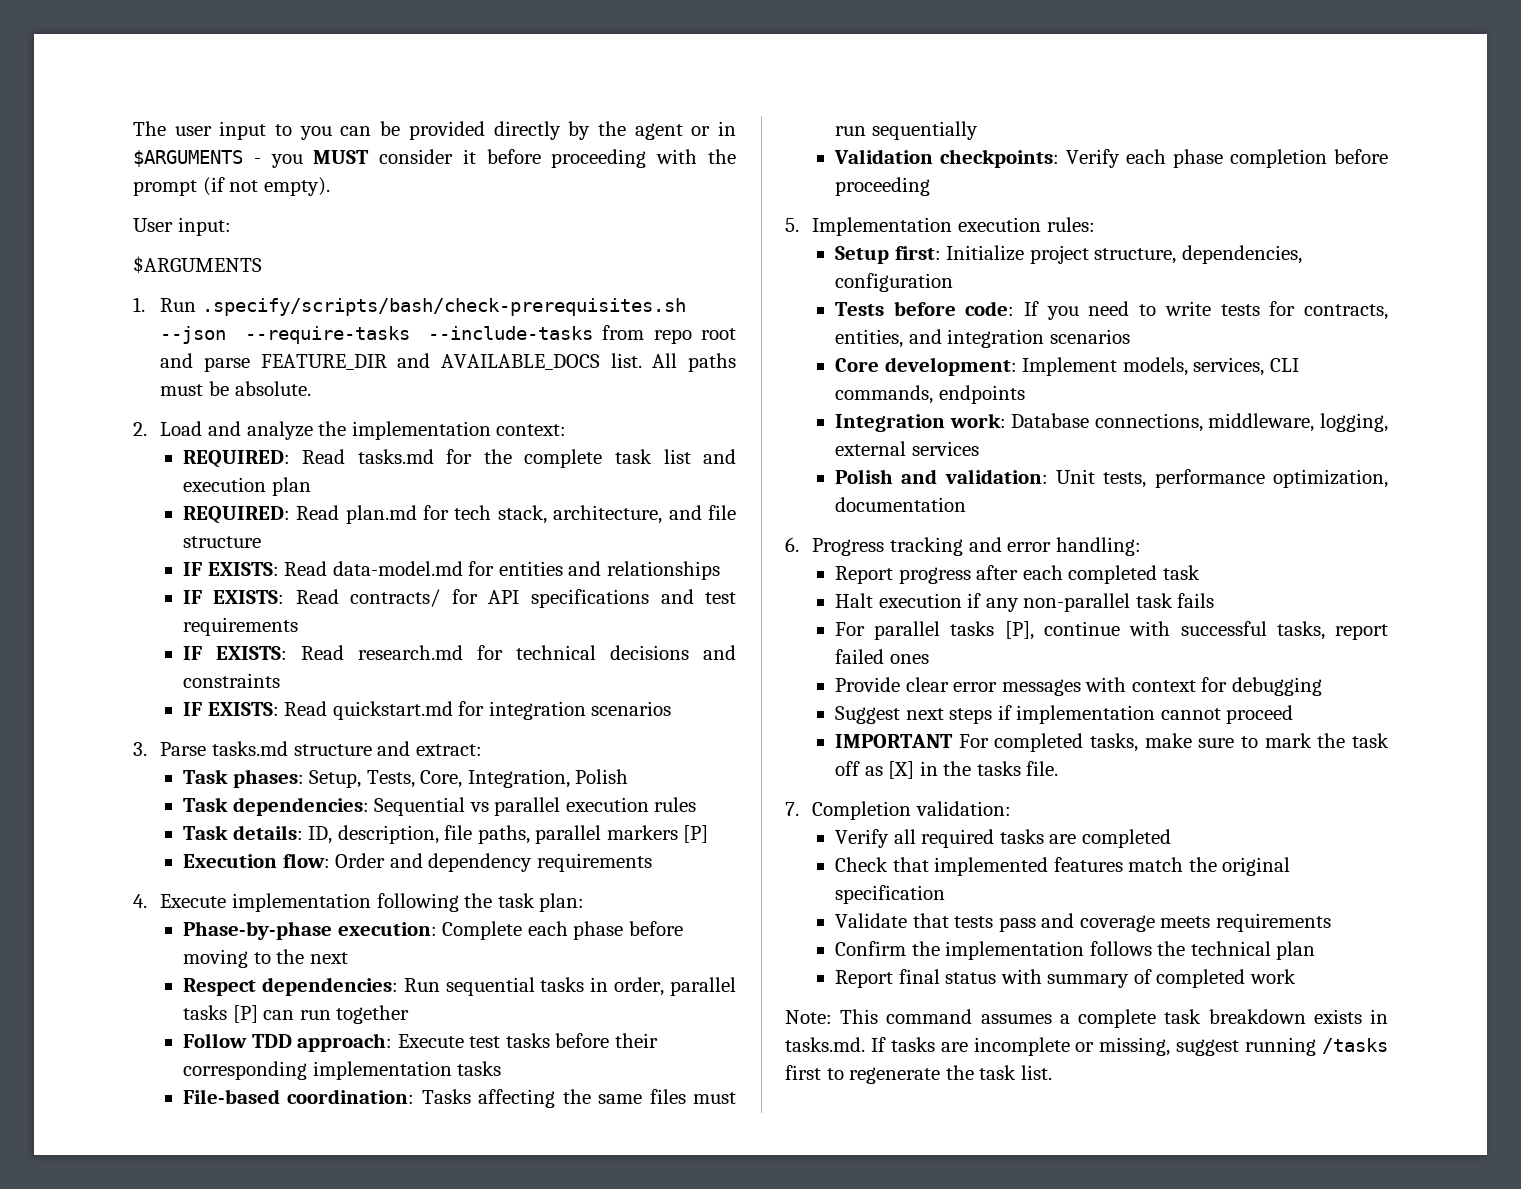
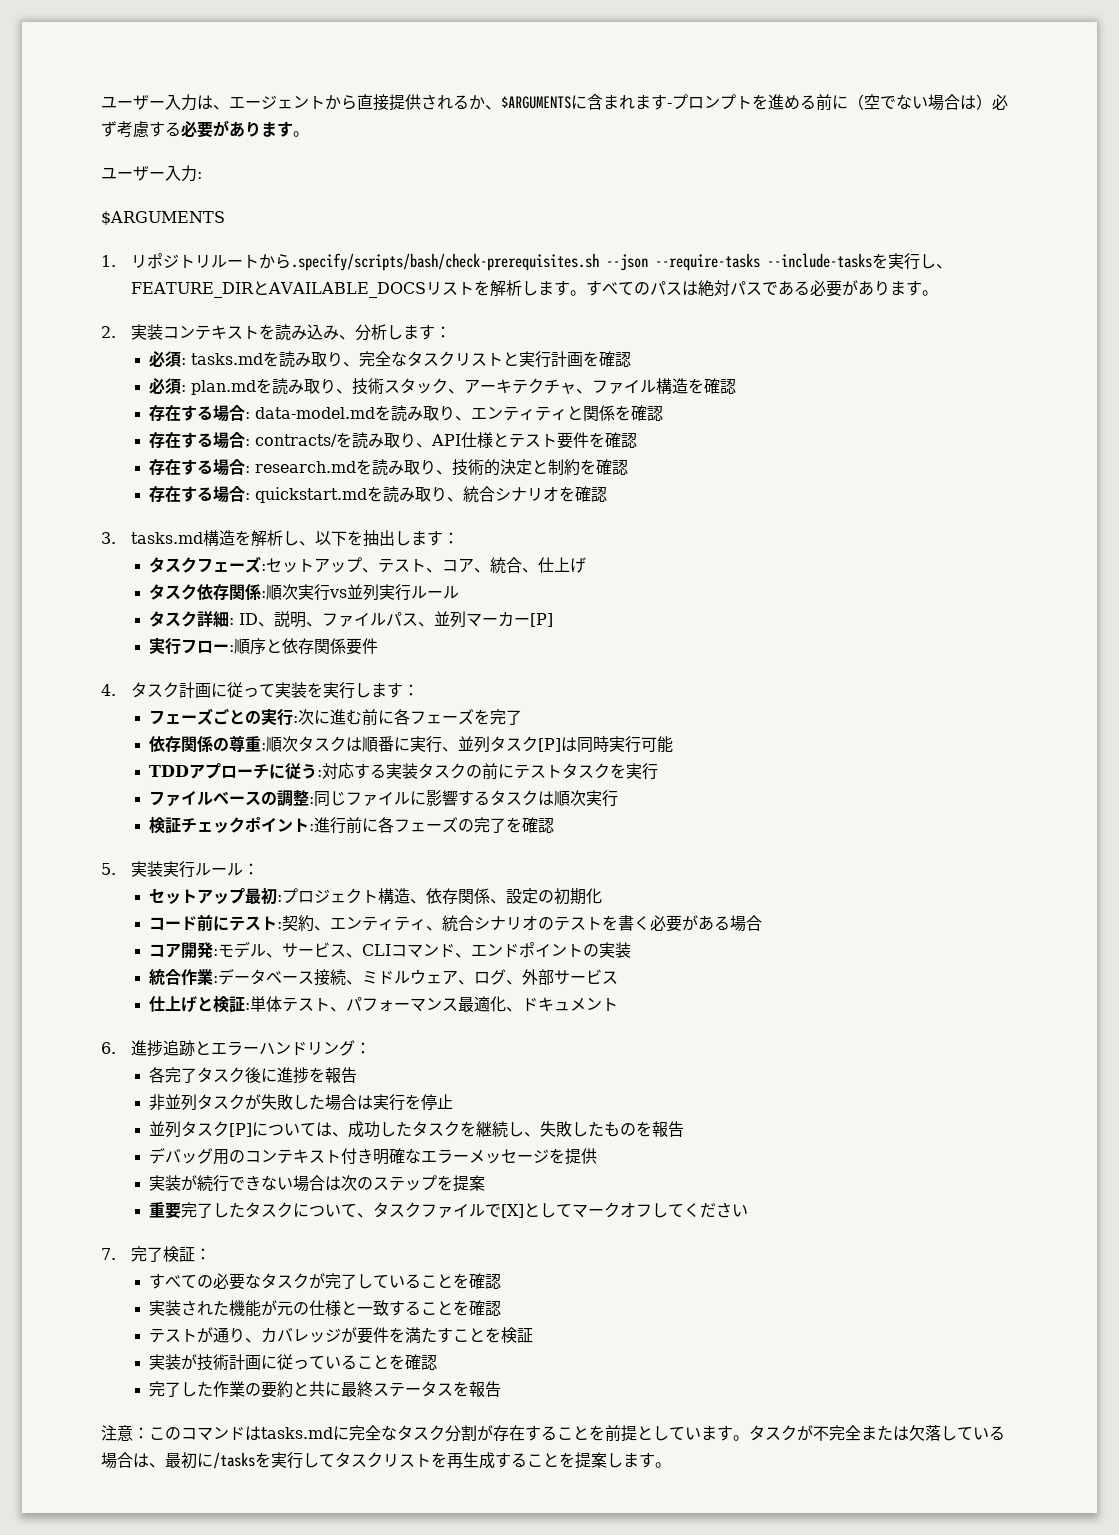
[133,121,736,140] [133,149,737,168] [133,177,330,196] [133,217,231,236] [133,256,262,273] [133,297,686,316] [160,325,736,344] [160,353,736,372] [160,381,311,396] [133,421,567,440] [182,449,736,468] [182,477,311,496] [182,505,736,524] [182,536,261,548] [182,561,720,580] [182,589,736,608] [182,617,298,636] [182,645,737,660] [182,673,280,688] [182,701,672,720] [133,741,482,756] [182,769,629,788] [182,797,697,816] [182,825,709,844] [182,853,652,872] [133,893,585,912] [182,921,683,940] [182,949,348,968] [182,977,736,996] [182,1005,410,1024] [182,1033,658,1052] [182,1061,502,1080] [182,1089,736,1108] [834,121,978,140] [833,149,1388,168] [834,177,930,196] [785,217,1095,236] [834,245,1302,264] [834,273,953,292] [834,301,1388,320] [834,329,1130,348] [834,357,1299,376] [834,385,1025,404] [834,413,1388,432] [834,441,979,456] [834,469,1388,488] [834,497,966,512] [785,537,1141,556] [834,565,1200,584] [834,593,1215,612] [834,621,1388,640] [834,649,929,664] [834,677,1322,696] [834,705,1294,724] [834,733,1389,752] [834,761,1059,779] [785,801,1011,820] [834,829,1171,848] [834,857,1291,876] [834,885,945,904] [834,913,1331,932] [834,941,1316,960] [834,969,1296,988] [785,1009,1388,1028] [785,1037,1388,1056] [785,1065,1052,1084] The user input to you can be provided directly by the agent or in $ARGUMENTS - you MUST consider it before proceeding with the prompt (if not empty). // User input: // $ARGUMENTS // 1. Run .specify/scripts/bash/check-prerequisites.sh --json --require-tasks --include-tasks from repo root and parse FEATURE_DIR and AVAILABLE_DOCS list. All paths must be absolute. // 2. Load and analyze the implementation context: // REQUIRED: Read tasks.md for the complete task list and execution plan // REQUIRED: Read plan.md for tech stack, architecture, and file structure // IF EXISTS: Read data-model.md for entities and relationships // IF EXISTS: Read contracts/ for API specifications and test requirements // IF EXISTS: Read research.md for technical decisions and constraints // IF EXISTS: Read quickstart.md for integration scenarios // 3. Parse tasks.md structure and extract: // Task phases: Setup, Tests, Core, Integration, Polish // Task dependencies: Sequential vs parallel execution rules // Task details: ID, description, file paths, parallel markers [P] // Execution flow: Order and dependency requirements // 4. Execute implementation following the task plan: // Phase-by-phase execution: Complete each phase before moving to the next // Respect dependencies: Run sequential tasks in order, parallel tasks [P] can run together // Follow TDD approach: Execute test tasks before their corresponding implementation tasks // File-based coordination: Tasks affecting the same files must run sequentially // Validation checkpoints: Verify each phase completion before proceeding // 5. Implementation execution rules: // Setup first: Initialize project structure, dependencies, configuration // Tests before code: If you need to write tests for contracts, entities, and integration scenarios // Core development: Implement models, services, CLI commands, endpoints // Integration work: Database connections, middleware, logging, external services // Polish and validation: Unit tests, performance optimization, documentation // 6. Progress tracking and error handling: // Report progress after each completed task // Halt execution if any non-parallel task fails // For parallel tasks [P], continue with successful tasks, report failed ones // Provide clear error messages with context for debugging // Suggest next steps if implementation cannot proceed // IMPORTANT For completed tasks, make sure to mark the task off as [X] in the tasks file. // 7. Completion validation: // Verify all required tasks are completed // Check that implemented features match the original specification // Validate that tests pass and coverage meets requirements // Confirm the implementation follows the technical plan // Report final status with summary of completed work // Note: This command assumes a complete task breakdown exists in tasks.md. If tasks are incomplete or missing, suggest running /tasks first to regenerate the task list. -> [101,94,1008,111] [101,120,309,138] [101,165,202,182] [101,211,225,226] [101,253,953,271] [131,280,939,298] [101,324,452,341] [148,351,631,368] [148,378,736,395] [148,404,663,422] [148,431,637,449] [148,458,628,476] [148,485,607,503] [101,530,460,547] [148,556,586,574] [148,584,459,601] [148,610,553,628] [148,638,378,655] [101,682,420,699] [148,708,522,726] [148,735,673,753] [148,763,658,780] [148,790,618,807] [148,816,554,834] [101,861,260,878] [148,888,602,905] [148,914,762,932] [148,941,631,958] [148,968,618,986] [148,995,618,1013] [101,1040,372,1057] [148,1067,357,1084] [148,1094,453,1111] [148,1121,684,1138] [148,1147,597,1165] [148,1175,485,1192] [148,1202,748,1219] [101,1246,212,1262] [148,1273,501,1290] [148,1300,501,1317] [148,1327,533,1344] [148,1354,437,1371] [148,1381,501,1398] [101,1425,1005,1442] [101,1452,671,1469] ユーザー入力は、エージェントから直接提供されるか、$ARGUMENTSに含まれます-プロンプトを進める前に（空でない場合は）必ず考慮する必要があります。 // ユーザー入力: // $ARGUMENTS // 1.リポジトリルートから.specify/scripts/bash/check-prerequisites.sh --json --require-tasks --include-tasksを実行し、FEATURE_DIRとAVAILABLE_DOCSリストを解析します。すべてのパスは絶対パスである必要があります。 // 2.実装コンテキストを読み込み、分析します： // 必須: tasks.mdを読み取り、完全なタスクリストと実行計画を確認 // 必須: plan.mdを読み取り、技術スタック、アーキテクチャ、ファイル構造を確認 // 存在する場合: data-model.mdを読み取り、エンティティと関係を確認 // 存在する場合: contracts/を読み取り、API仕様とテスト要件を確認 // 存在する場合: research.mdを読み取り、技術的決定と制約を確認 // 存在する場合: quickstart.mdを読み取り、統合シナリオを確認 // 3. tasks.md構造を解析し、以下を抽出します： // タスクフェーズ:セットアップ、テスト、コア、統合、仕上げ // タスク依存関係:順次実行vs並列実行ルール // タスク詳細: ID、説明、ファイルパス、並列マーカー[P] // 実行フロー:順序と依存関係要件 // 4.タスク計画に従って実装を実行します： // フェーズごとの実行:次に進む前に各フェーズを完了 // 依存関係の尊重:順次タスクは順番に実行、並列タスク[P]は同時実行可能 // TDDアプローチに従う:対応する実装タスクの前にテストタスクを実行 // ファイルベースの調整:同じファイルに影響するタスクは順次実行 // 検証チェックポイント:進行前に各フェーズの完了を確認 // 5.実装実行ルール： // セットアップ最初:プロジェクト構造、依存関係、設定の初期化 // コード前にテスト:契約、エンティティ、統合シナリオのテストを書く必要がある場合 // コア開発:モデル、サービス、CLIコマンド、エンドポイントの実装 // 統合作業:データベース接続、ミドルウェア、ログ、外部サービス // 仕上げと検証:単体テスト、パフォーマンス最適化、ドキュメント // 6.進捗追跡とエラーハンドリング： // 各完了タスク後に進捗を報告 // 非並列タスクが失敗した場合は実行を停止 // 並列タスク[P]については、成功したタスクを継続し、失敗したものを報告 // デバッグ用のコンテキスト付き明確なエラーメッセージを提供 // 実装が続行できない場合は次のステップを提案 // 重要完了したタスクについて、タスクファイルで[X]としてマークオフしてください // 7.完了検証： // すべての必要なタスクが完了していることを確認 // 実装された機能が元の仕様と一致することを確認 // テストが通り、カバレッジが要件を満たすことを検証 // 実装が技術計画に従っていることを確認 // 完了した作業の要約と共に最終ステータスを報告 // 注意：このコマンドはtasks.mdに完全なタスク分割が存在することを前提としています。タスクが不完全または欠落している場合は、最初に/tasksを実行してタスクリストを再生成することを提案します。

